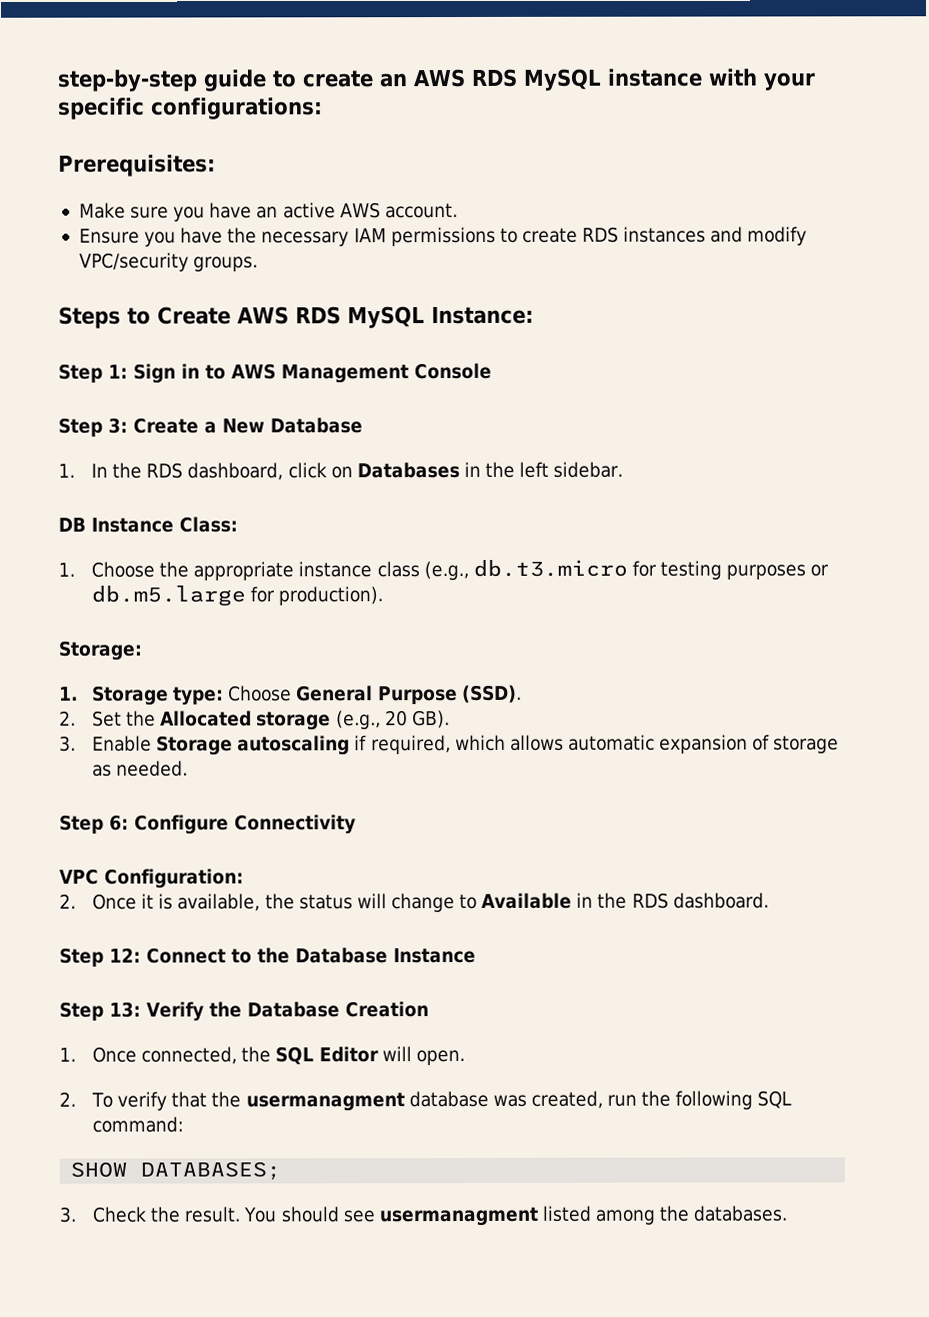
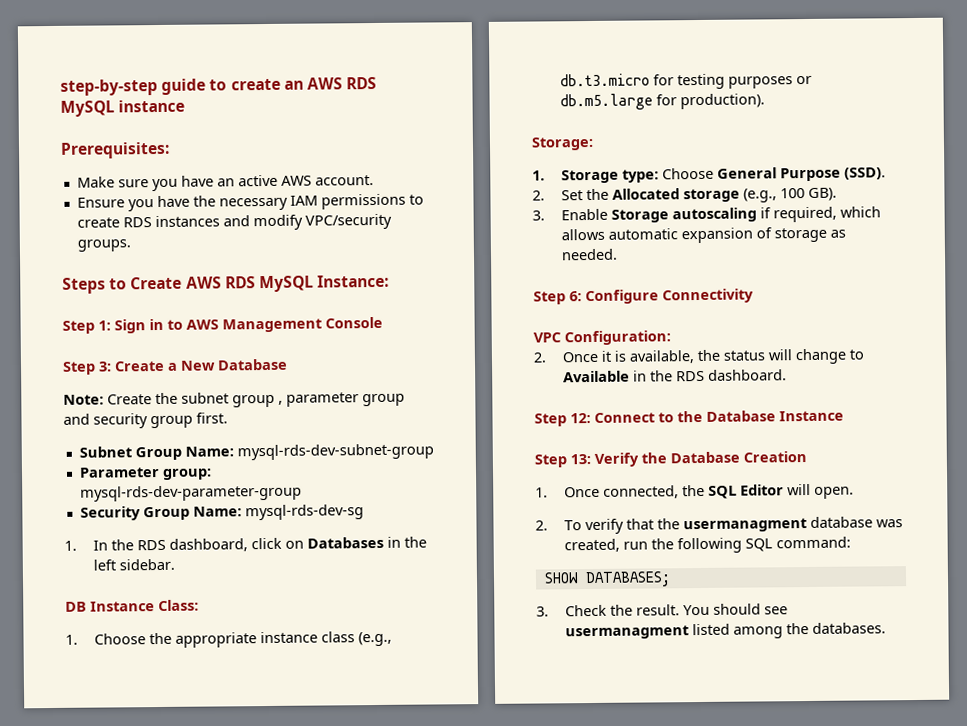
[707,68,816,91] [58,97,323,120] with your specific configurations: -> (186, 106) none
(363, 425) none -> [63,392,405,408] [63,412,228,429] [78,443,434,461] [78,467,212,480] [79,484,302,502] [79,504,364,521] // Note: Create the subnet group , parameter group and security group first. // Subnet Group Name: mysql-rds-dev-subnet-group // Parameter group: mysql-rds-dev-parameter-group // Security Group Name: mysql-rds-dev-sg
[384,710,408,727] 20 -> [779,188,805,199] 100

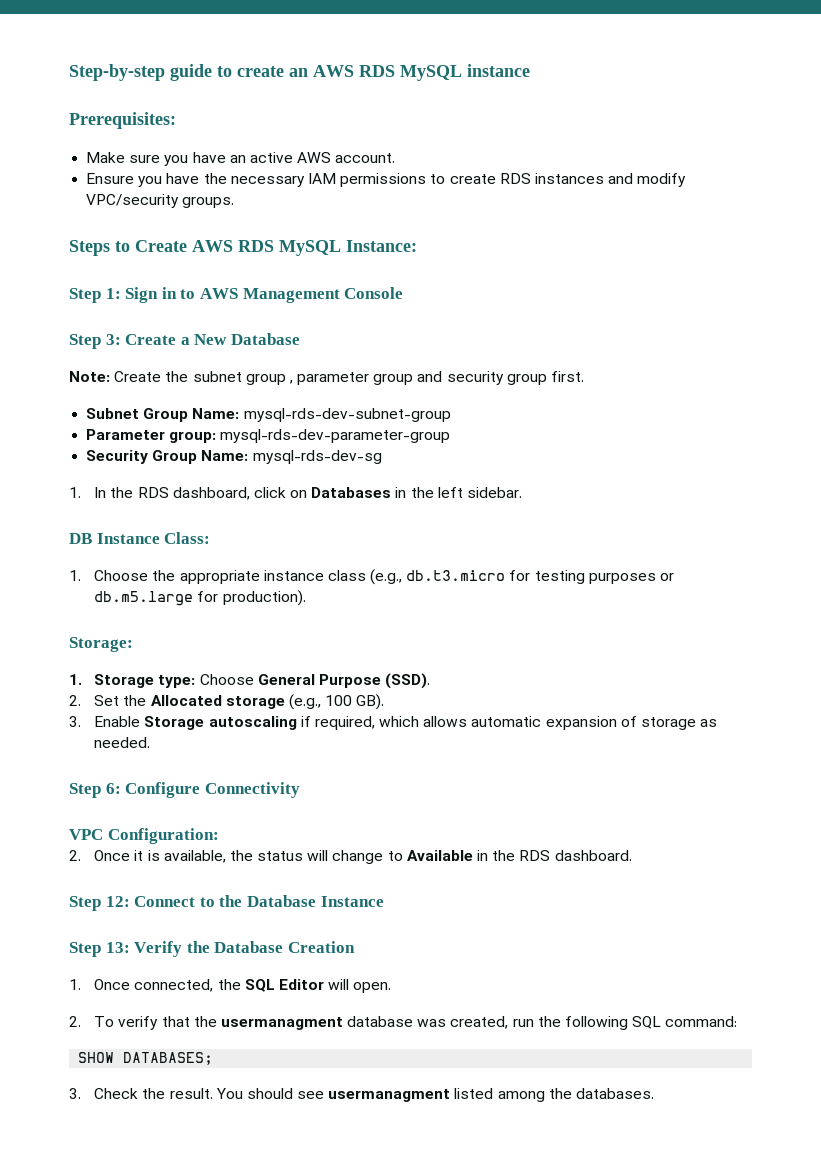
[60,79,158,96] step-by-step -> [69,64,165,81] Step-by-step

